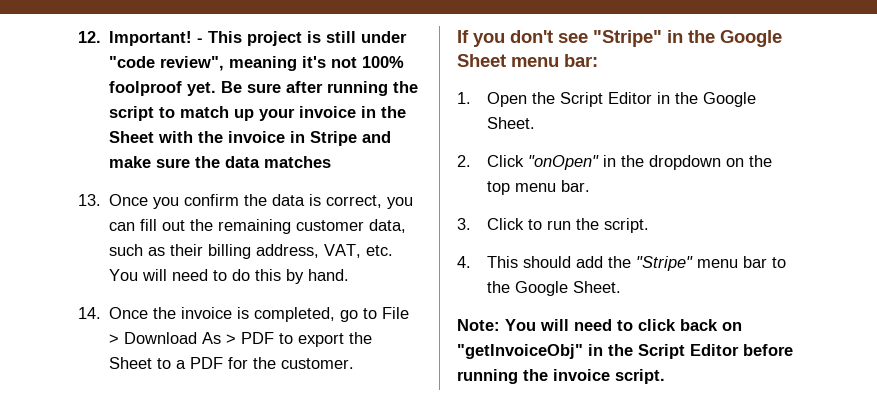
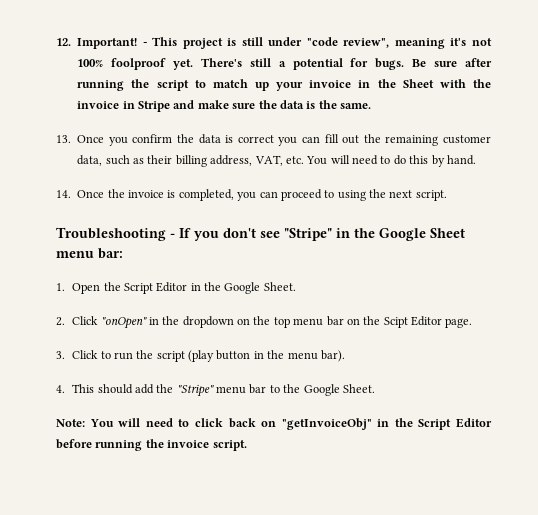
(217, 89) none -> [200,58,405,70] There's still a potential for bugs.
[264,156,332,168] matches -> [306,100,371,109] is the same.
[326,195,383,208] correct, -> [237,135,274,143] correct
[340,307,410,322] [109,332,373,347] [109,357,355,369] go to File > Download As > PDF to export the Sheet to a PDF for the customer. // -> [237,189,447,201] [56,227,175,241] you can proceed to using the next script. // Troubleshooting -
[561,180,591,192] bar. -> [326,316,473,328] bar on the Scipt Editor page.
[604,218,650,233] script. -> [156,350,345,362] script (play button in the menu bar).

